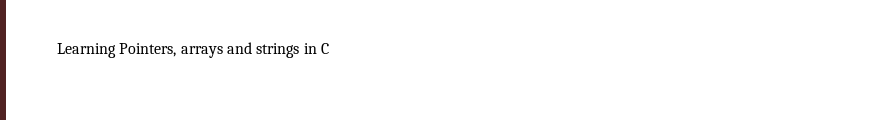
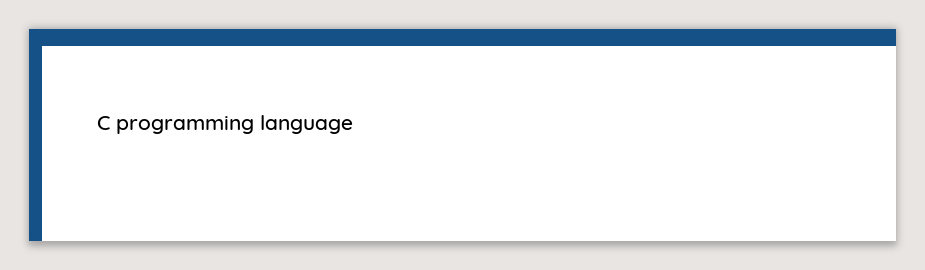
[57,42,329,58] Learning Pointers, arrays and strings in C -> [97,115,353,134] C programming language

